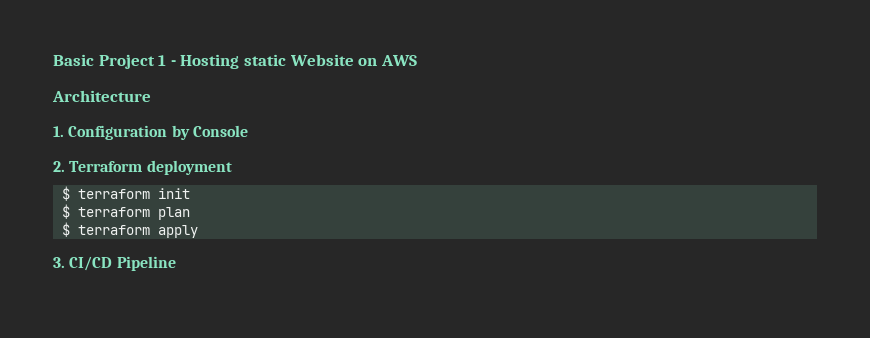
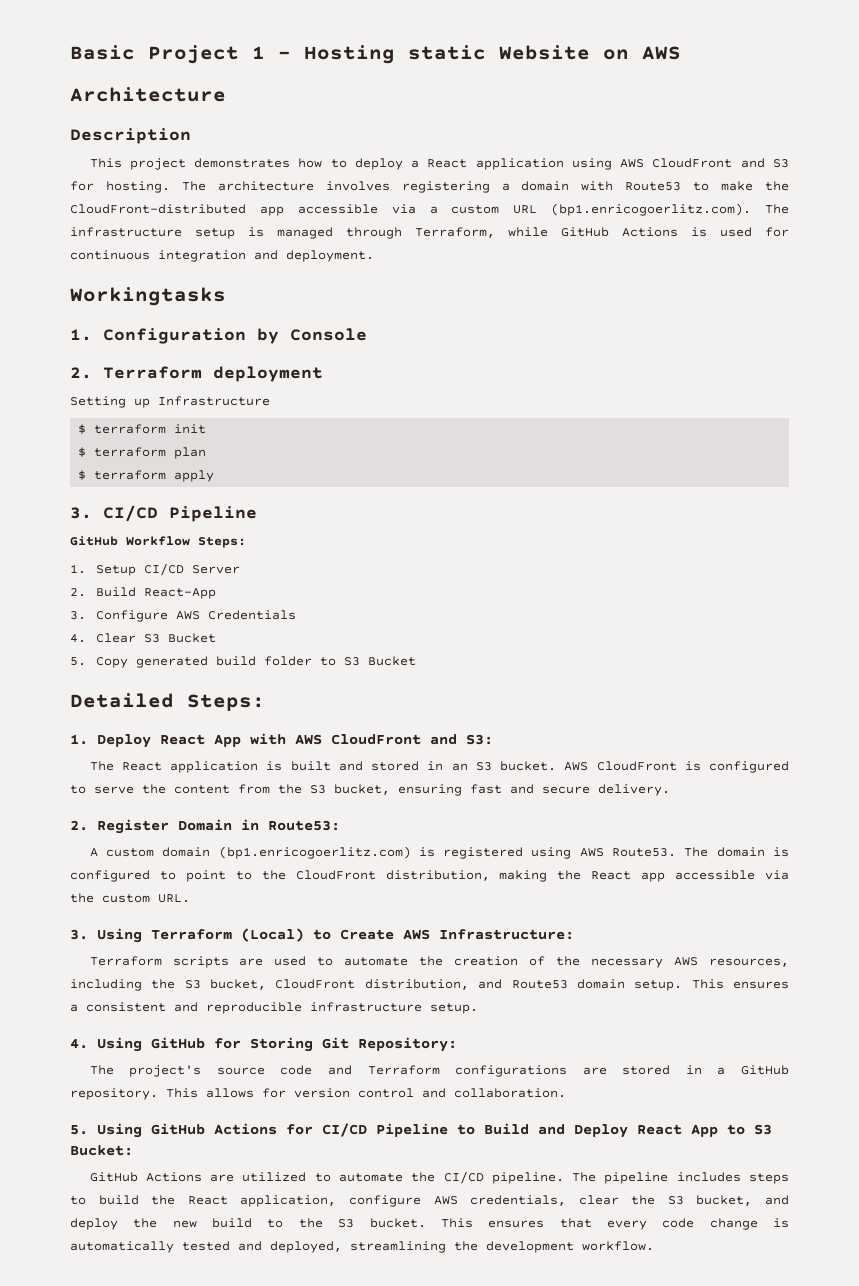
(151, 96) none -> [70,128,191,144] [89,158,789,170] [70,181,789,193] [70,203,789,216] [70,227,789,239] [70,250,374,262] [70,287,226,306] // Description // This project demonstrates how to deploy a React application using AWS CloudFront and S3 for hosting. The architecture involves registering a domain with Route53 to make the CloudFront-distributed app accessible via a custom URL (bp1.enricogoerlitz.com). The infrastructure setup is managed through Terraform, while GitHub Actions is used for continuous integration and deployment. // Workingtasks
(232, 167) none -> [70,396,270,408] // Setting up Infrastructure
(176, 263) none -> [70,536,246,548] [70,563,240,576] [70,587,216,599] [70,610,296,622] [70,633,216,643] [70,656,416,668] [70,693,265,711] [70,733,493,748] [89,761,789,773] [70,784,670,796] [70,819,340,834] [89,846,790,859] [70,870,789,882] [70,893,190,903] [70,928,574,943] [89,956,790,968] [70,979,790,991] [70,1002,478,1014] [70,1037,457,1052] [89,1065,789,1077] [70,1088,566,1100] [70,1123,772,1138] [70,1145,133,1156] [89,1171,789,1184] [70,1195,790,1207] [70,1218,789,1230] [70,1241,654,1253] // GitHub Workflow Steps: // 1. Setup CI/CD Server // 2. Build React-App // 3. Configure AWS Credentials // 4. Clear S3 Bucket // 5. Copy generated build folder to S3 Bucket // Detailed Steps: // 1. Deploy React App with AWS CloudFront and S3: // The React application is built and stored in an S3 bucket. AWS CloudFront is configured to serve the content from the S3 bucket, ensuring fast and secure delivery. // 2. Register Domain in Route53: // A custom domain (bp1.enricogoerlitz.com) is registered using AWS Route53. The domain is configured to point to the CloudFront distribution, making the React app accessible via the custom URL. // 3. Using Terraform (Local) to Create AWS Infrastructure: // Terraform scripts are used to automate the creation of the necessary AWS resources, including the S3 bucket, CloudFront distribution, and Route53 domain setup. This ensures a consistent and reproducible infrastructure setup. // 4. Using GitHub for Storing Git Repository: // The project's source code and Terraform configurations are stored in a GitHub repository. This allows for version control and collaboration. // 5. Using GitHub Actions for CI/CD Pipeline to Build and Deploy React App to S3 Bucket: // GitHub Actions are utilized to automate the CI/CD pipeline. The pipeline includes steps to build the React application, configure AWS credentials, clear the S3 bucket, and deploy the new build to the S3 bucket. This ensures that every code change is automatically tested and deployed, streamlining the development workflow.

